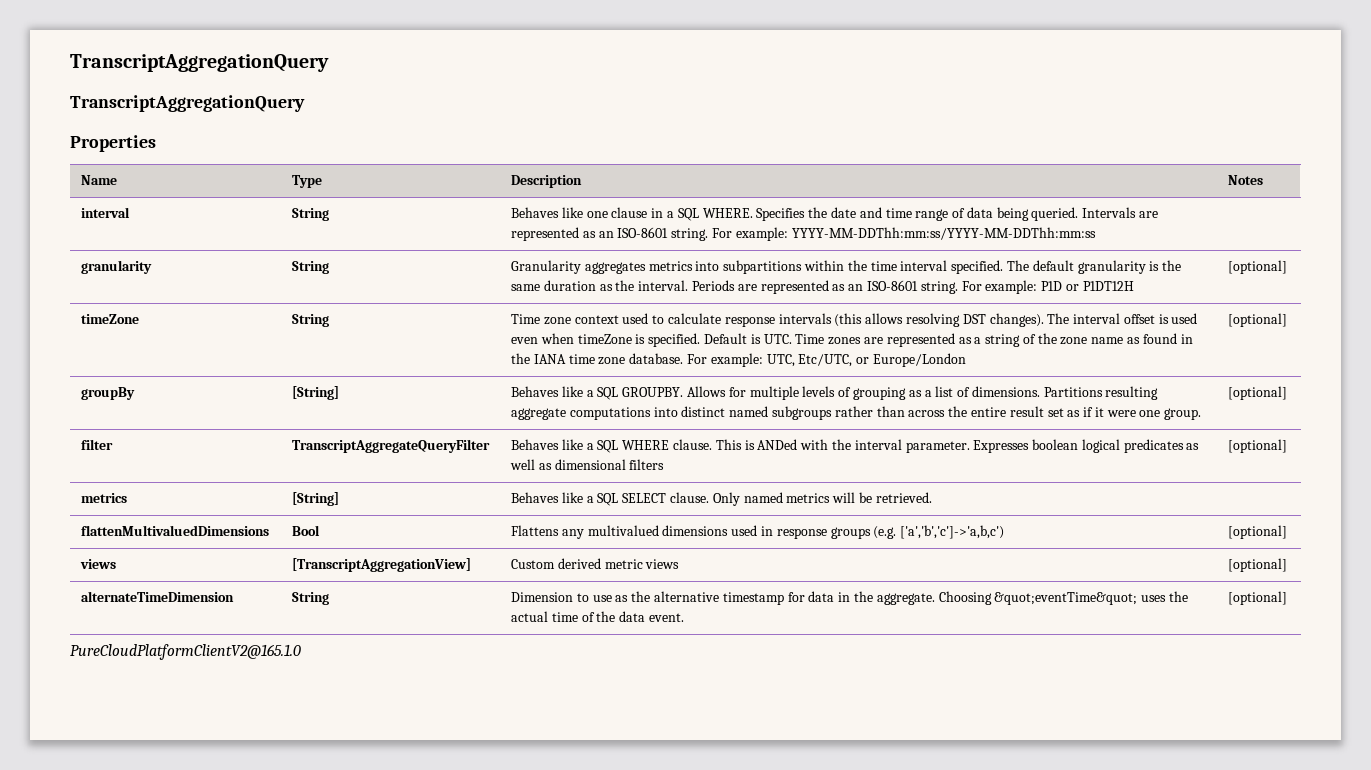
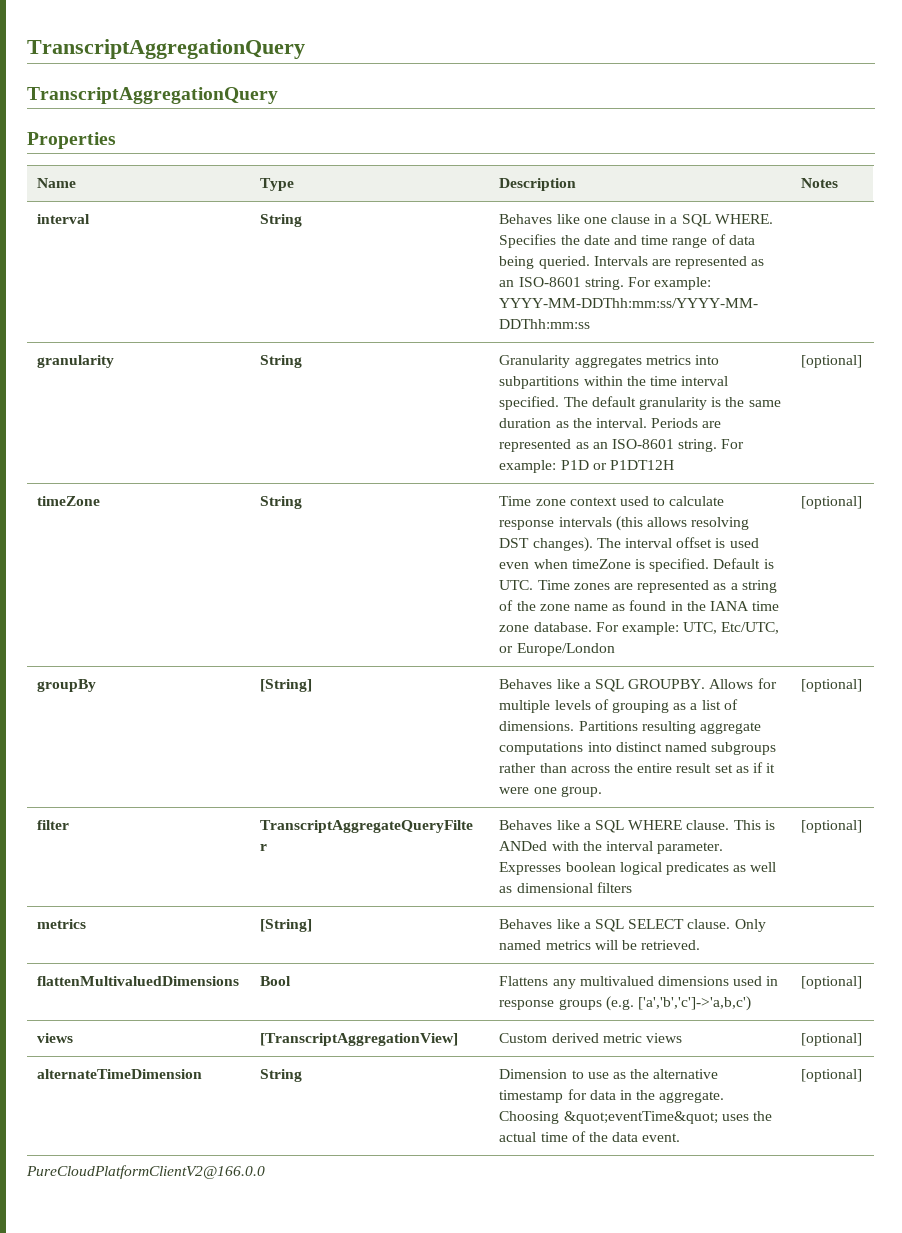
[70,644,301,660] PureCloudPlatformClientV2@165.1.0 -> [26,1165,265,1179] PureCloudPlatformClientV2@166.0.0

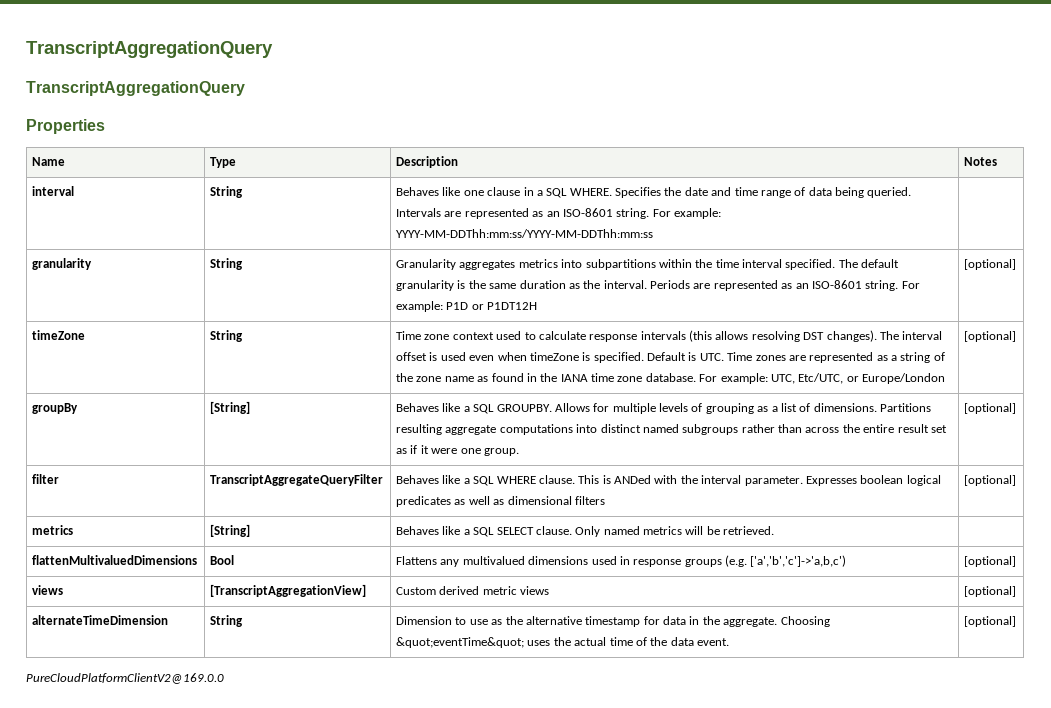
[26,1165,265,1179] PureCloudPlatformClientV2@166.0.0 -> [26,673,224,684] PureCloudPlatformClientV2@169.0.0

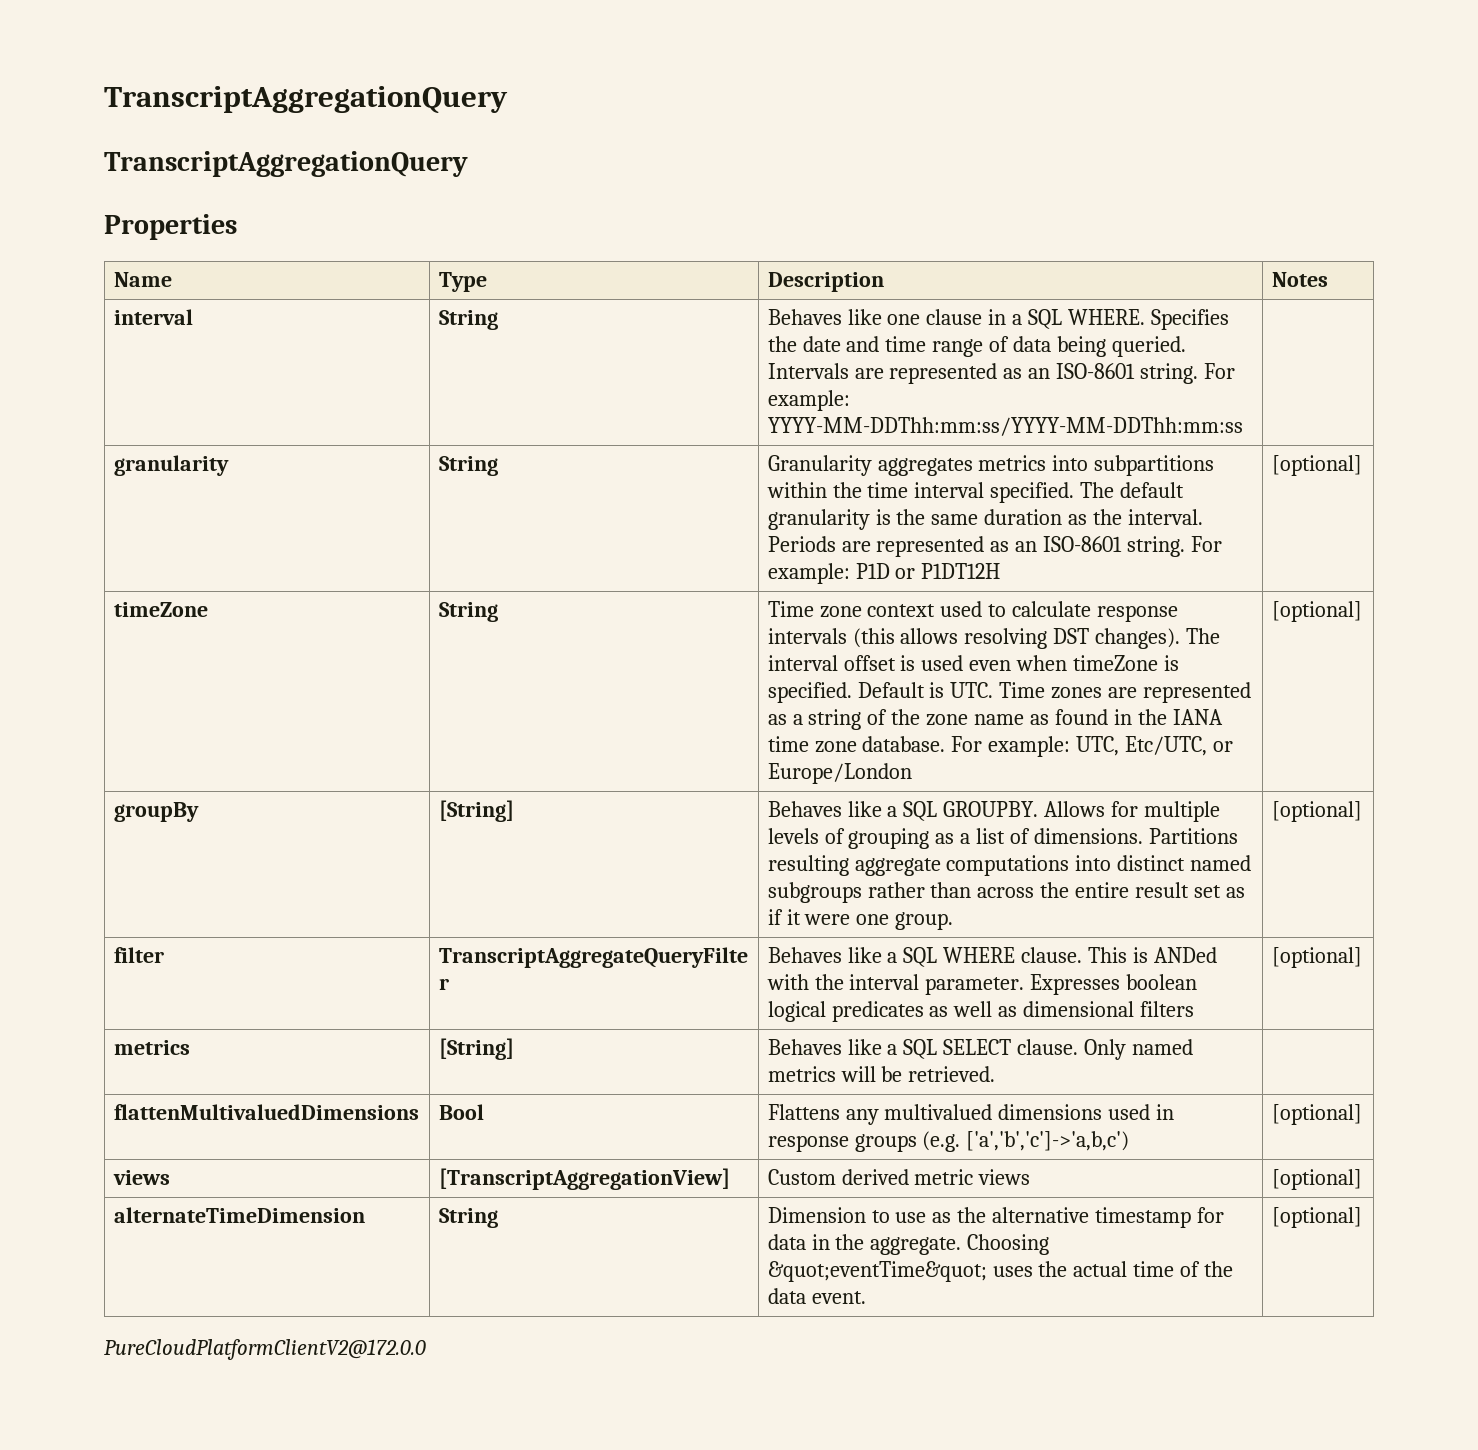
[26,673,224,684] PureCloudPlatformClientV2@169.0.0 -> [104,1339,426,1360] PureCloudPlatformClientV2@172.0.0

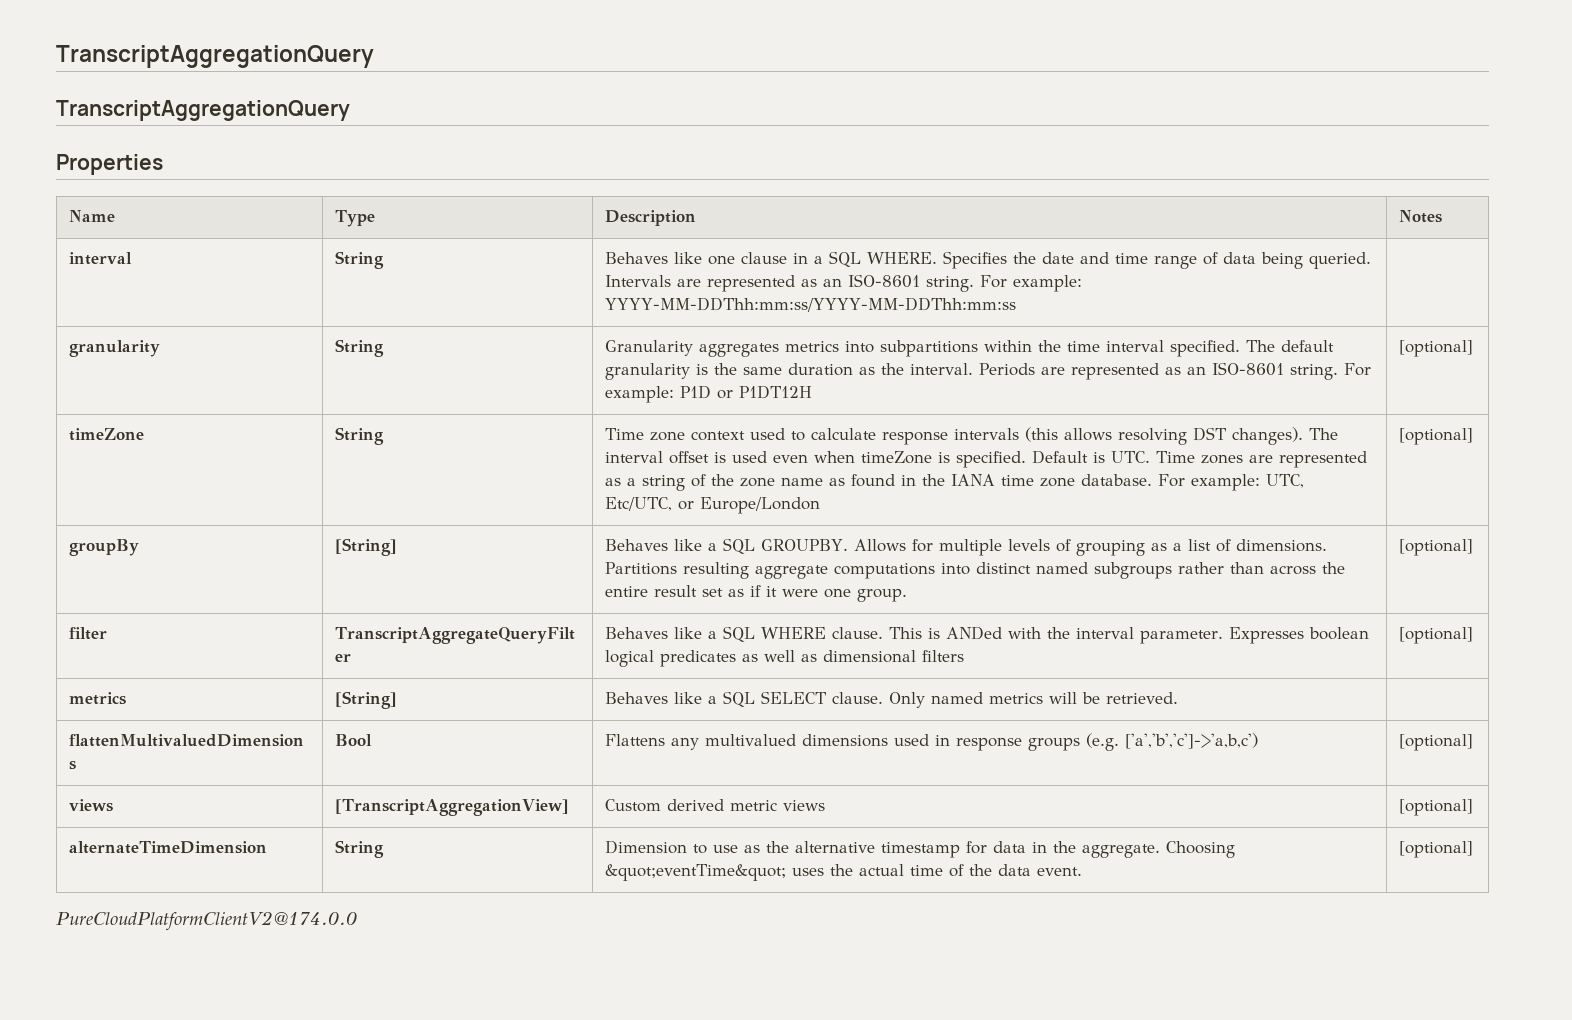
[104,1339,426,1360] PureCloudPlatformClientV2@172.0.0 -> [56,911,357,931] PureCloudPlatformClientV2@174.0.0

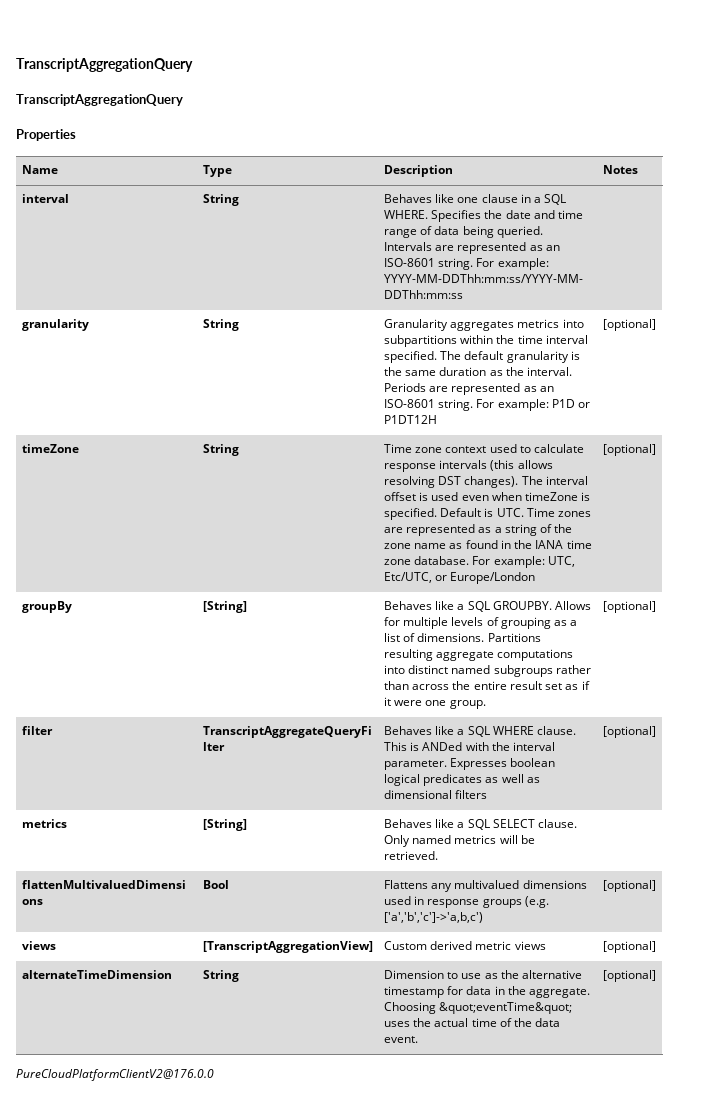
[56,911,357,931] PureCloudPlatformClientV2@174.0.0 -> [16,1069,214,1081] PureCloudPlatformClientV2@176.0.0

